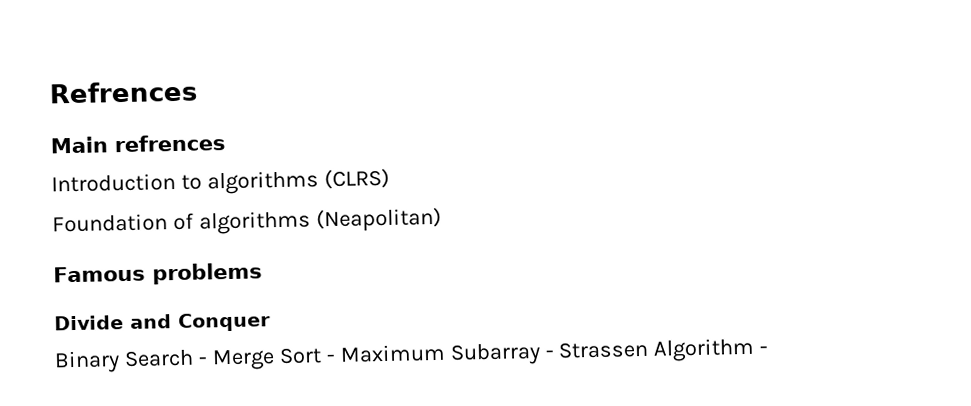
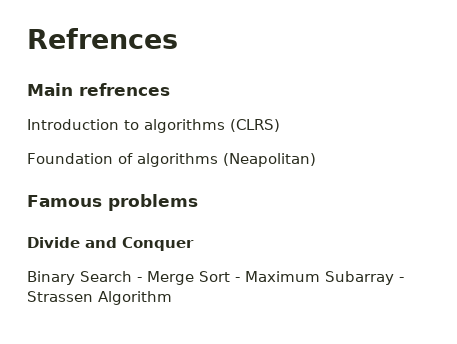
[759,345,769,354] - -> (172, 298) none

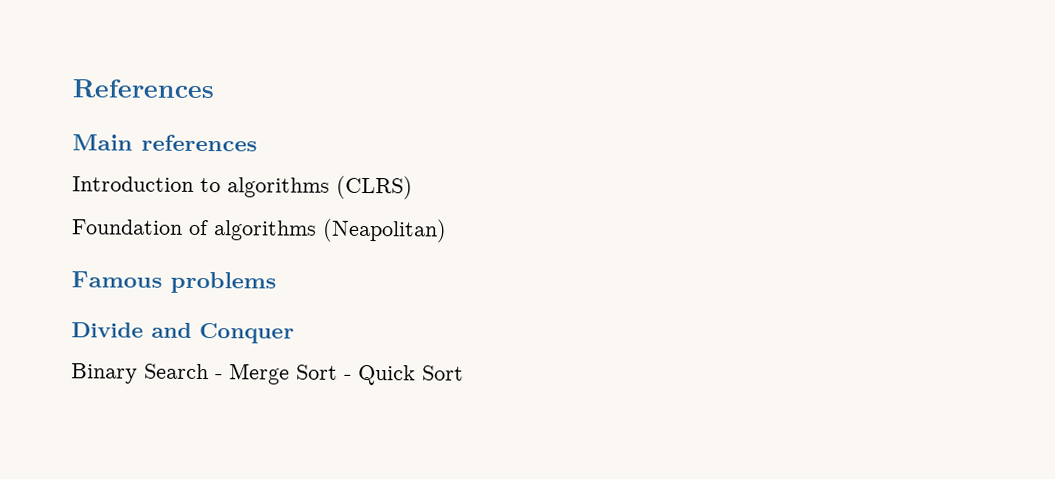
[27,28,178,49] Refrences -> [72,79,214,99] References
[79,83,170,96] refrences -> [141,134,257,152] references
[245,271,404,285] [27,291,172,305] Maximum Subarray - Strassen Algorithm -> [358,364,464,386] Quick Sort

